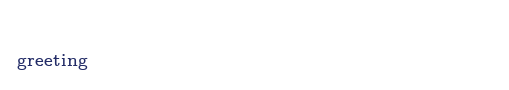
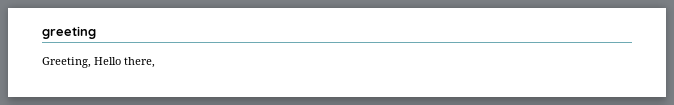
(88, 62) none -> [42,57,155,68] // Greeting, Hello there,

